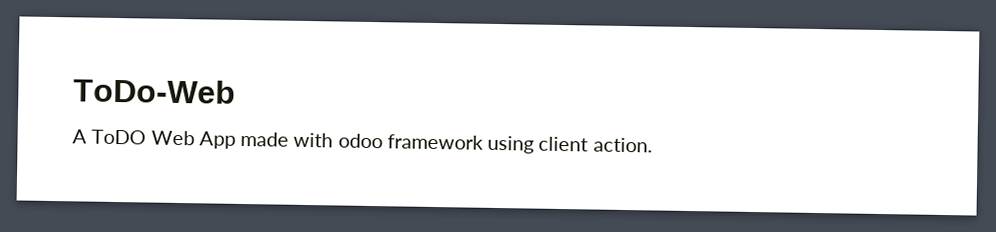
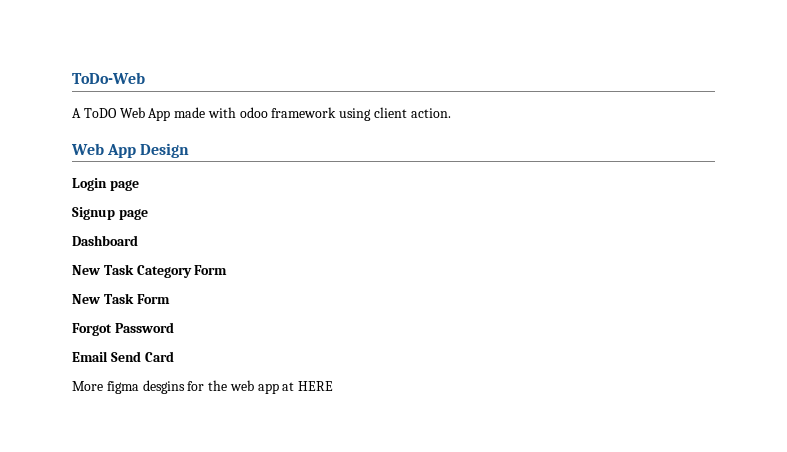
(653, 145) none -> [71,143,190,158] [72,178,139,191] [72,207,148,220] [72,235,138,246] [72,264,228,278] [72,293,170,304] [72,322,174,336] [72,351,174,362] [72,380,334,394] // Web App Design // Login page // Signup page // Dashboard // New Task Category Form // New Task Form // Forgot Password // Email Send Card // More figma desgins for the web app at HERE

